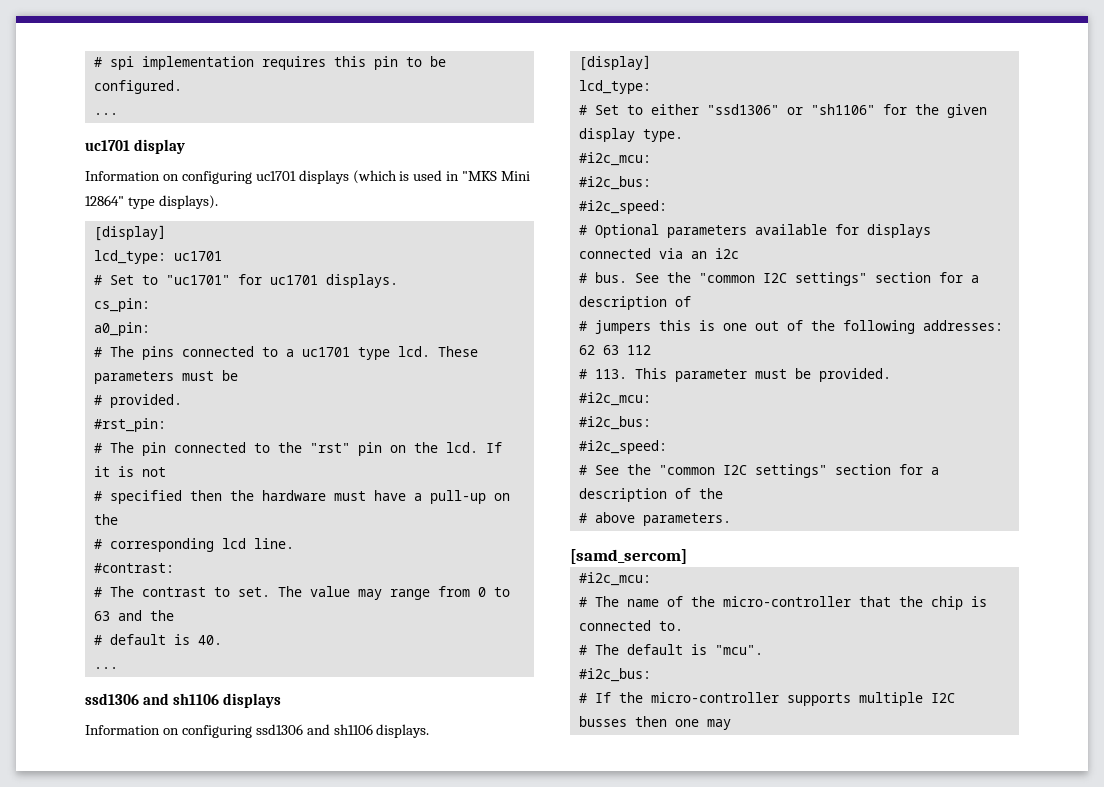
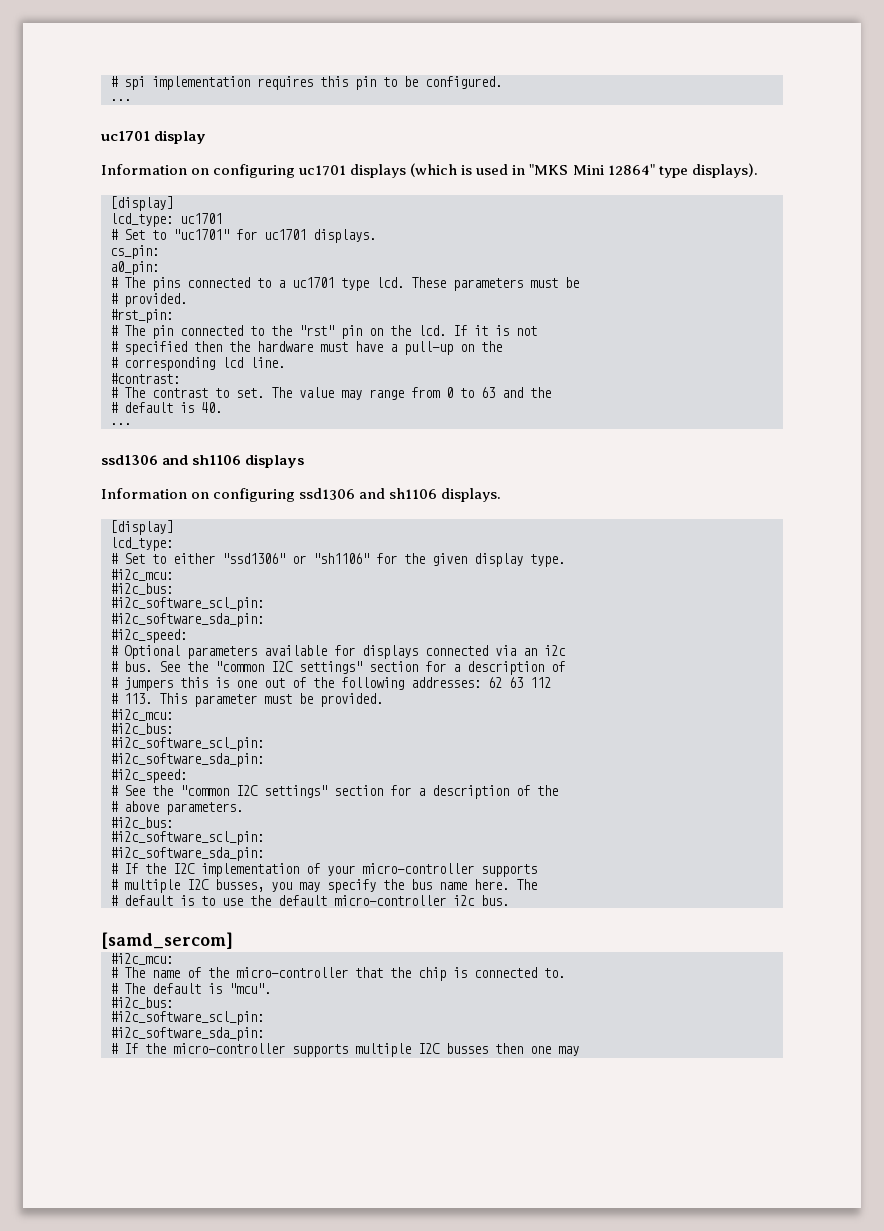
(651, 183) none -> [110,597,264,611] [110,613,264,627] // #i2c_software_scl_pin: // #i2c_software_sda_pin:
(651, 423) none -> [110,737,264,751] [110,753,264,767] // #i2c_software_scl_pin: // #i2c_software_sda_pin:
(731, 519) none -> [110,817,173,829] [110,831,264,845] [110,847,264,861] [110,863,537,877] [110,879,537,893] [110,895,509,906] // #i2c_bus: // #i2c_software_scl_pin: // #i2c_software_sda_pin: // # If the I2C implementation of your micro-controller supports // # multiple I2C busses, you may specify the bus name here. The // # default is to use the default micro-controller i2c bus.
(651, 675) none -> [110,1011,264,1025] [110,1027,264,1041] // #i2c_software_scl_pin: // #i2c_software_sda_pin:

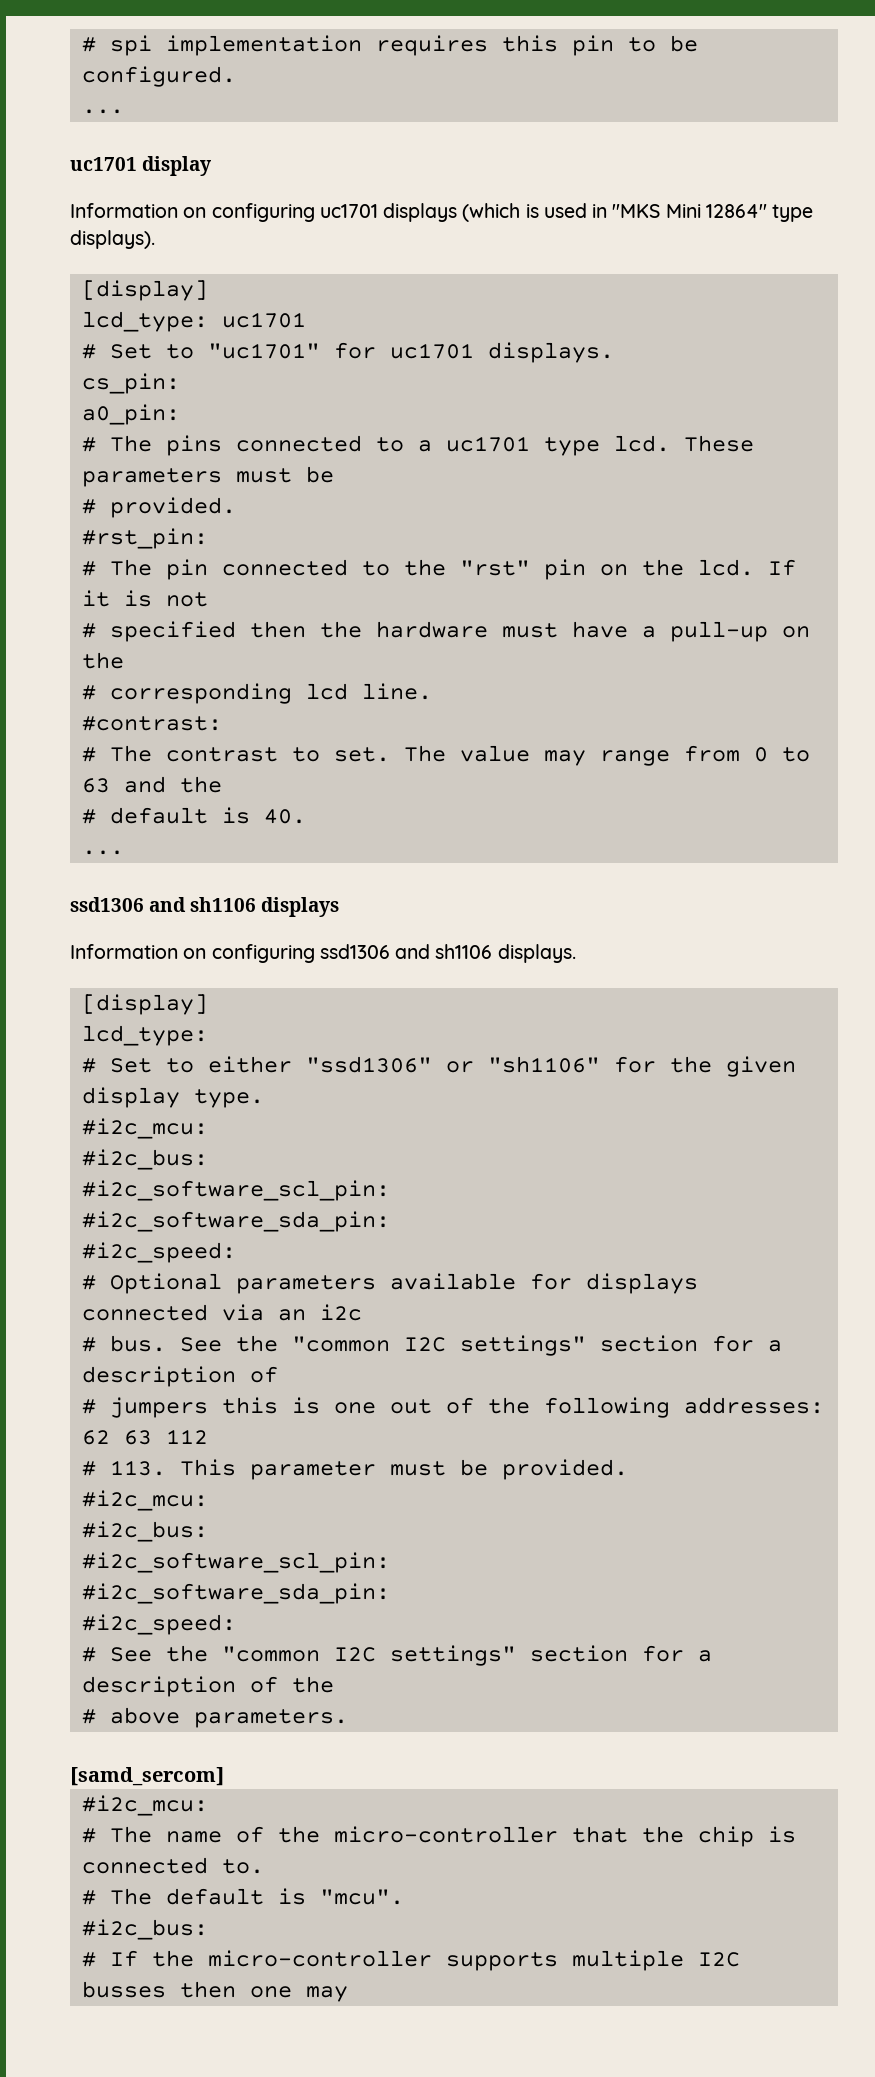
[110,817,173,829] [110,831,264,845] [110,847,264,861] [110,863,537,877] [110,879,537,893] [110,895,509,906] // #i2c_bus: // #i2c_software_scl_pin: // #i2c_software_sda_pin: // # If the I2C implementation of your micro-controller supports // # multiple I2C busses, you may specify the bus name here. The // # default is to use the default micro-controller i2c bus. -> (348, 1718) none
[110,1011,264,1025] [110,1027,264,1041] // #i2c_software_scl_pin: // #i2c_software_sda_pin: -> (208, 1929) none

